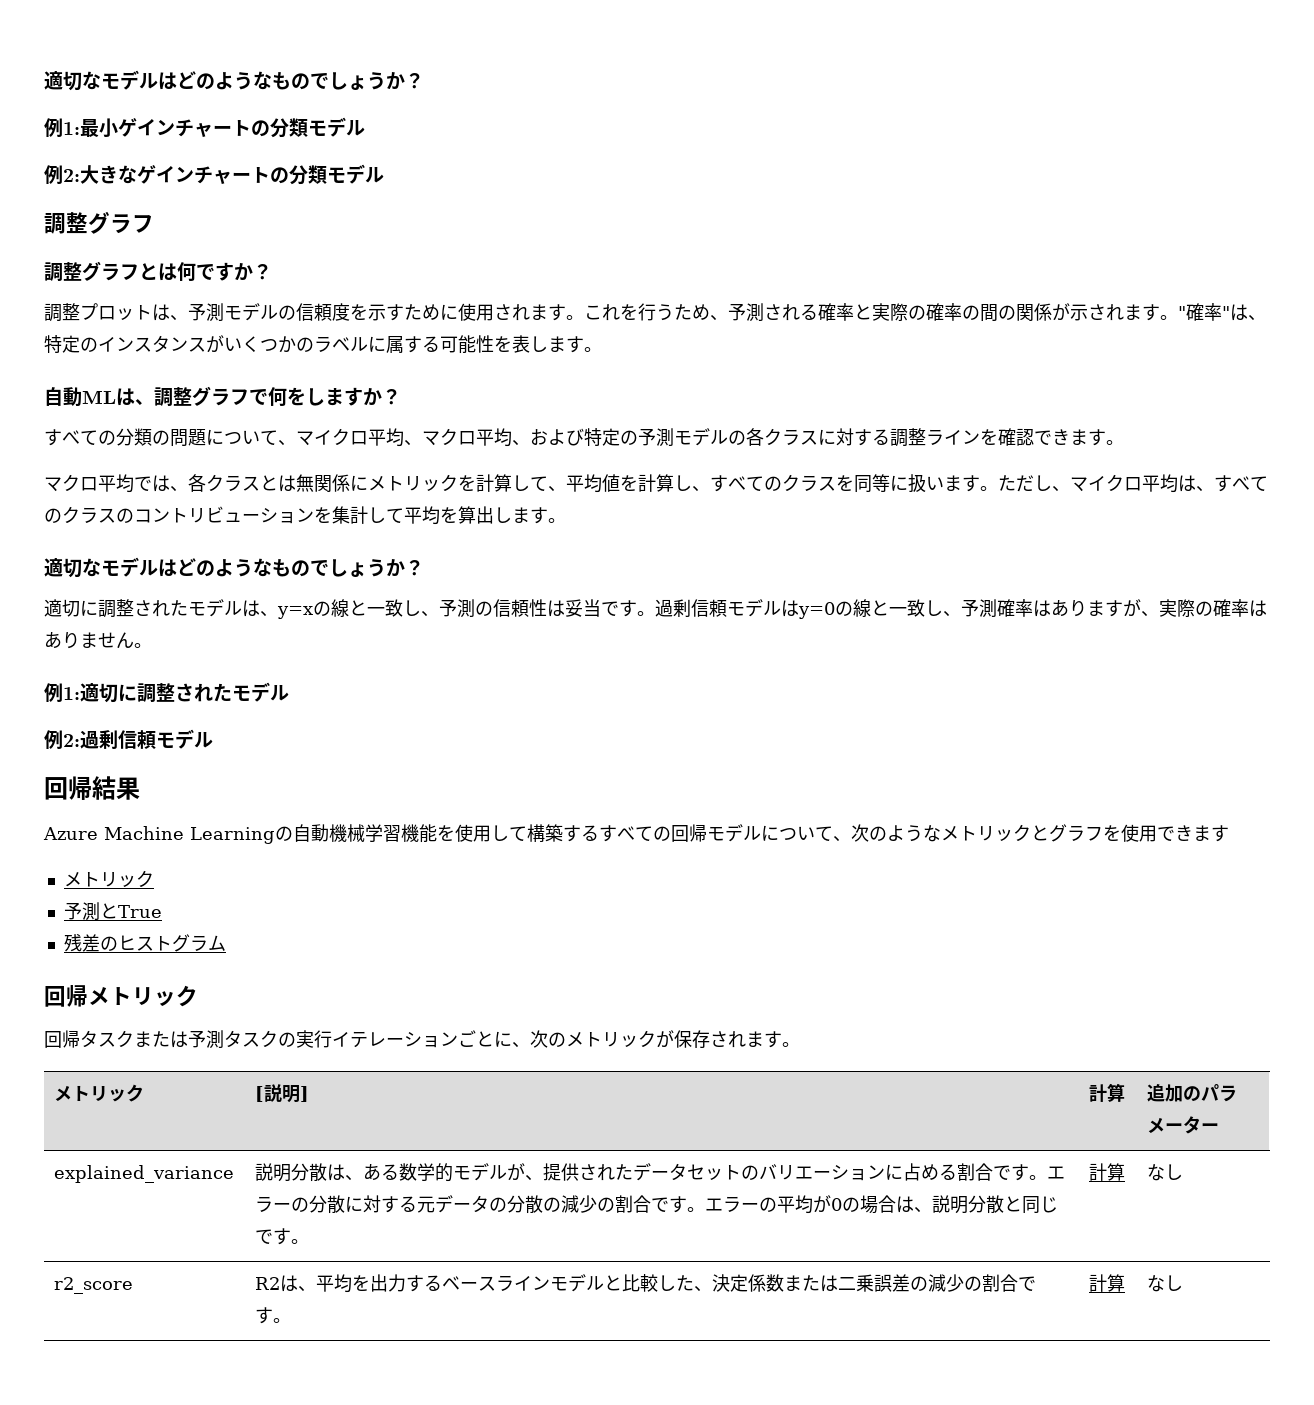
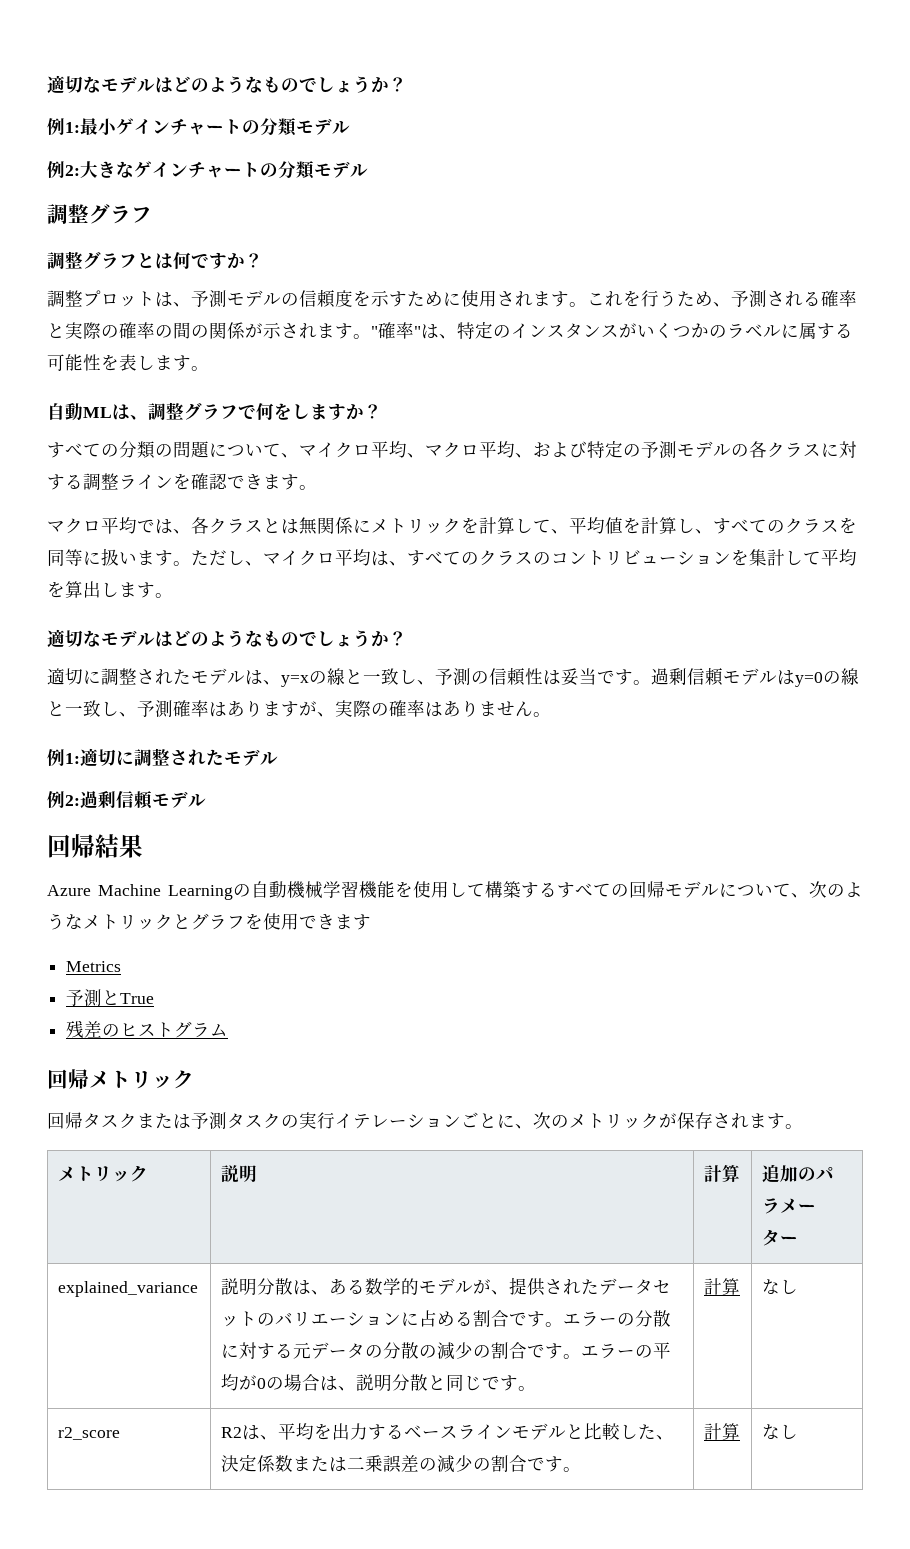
[63,870,154,888] メトリック -> [66,961,122,972] Metrics
[255,1084,310,1103] [説明] -> [221,1165,258,1183] 説明

